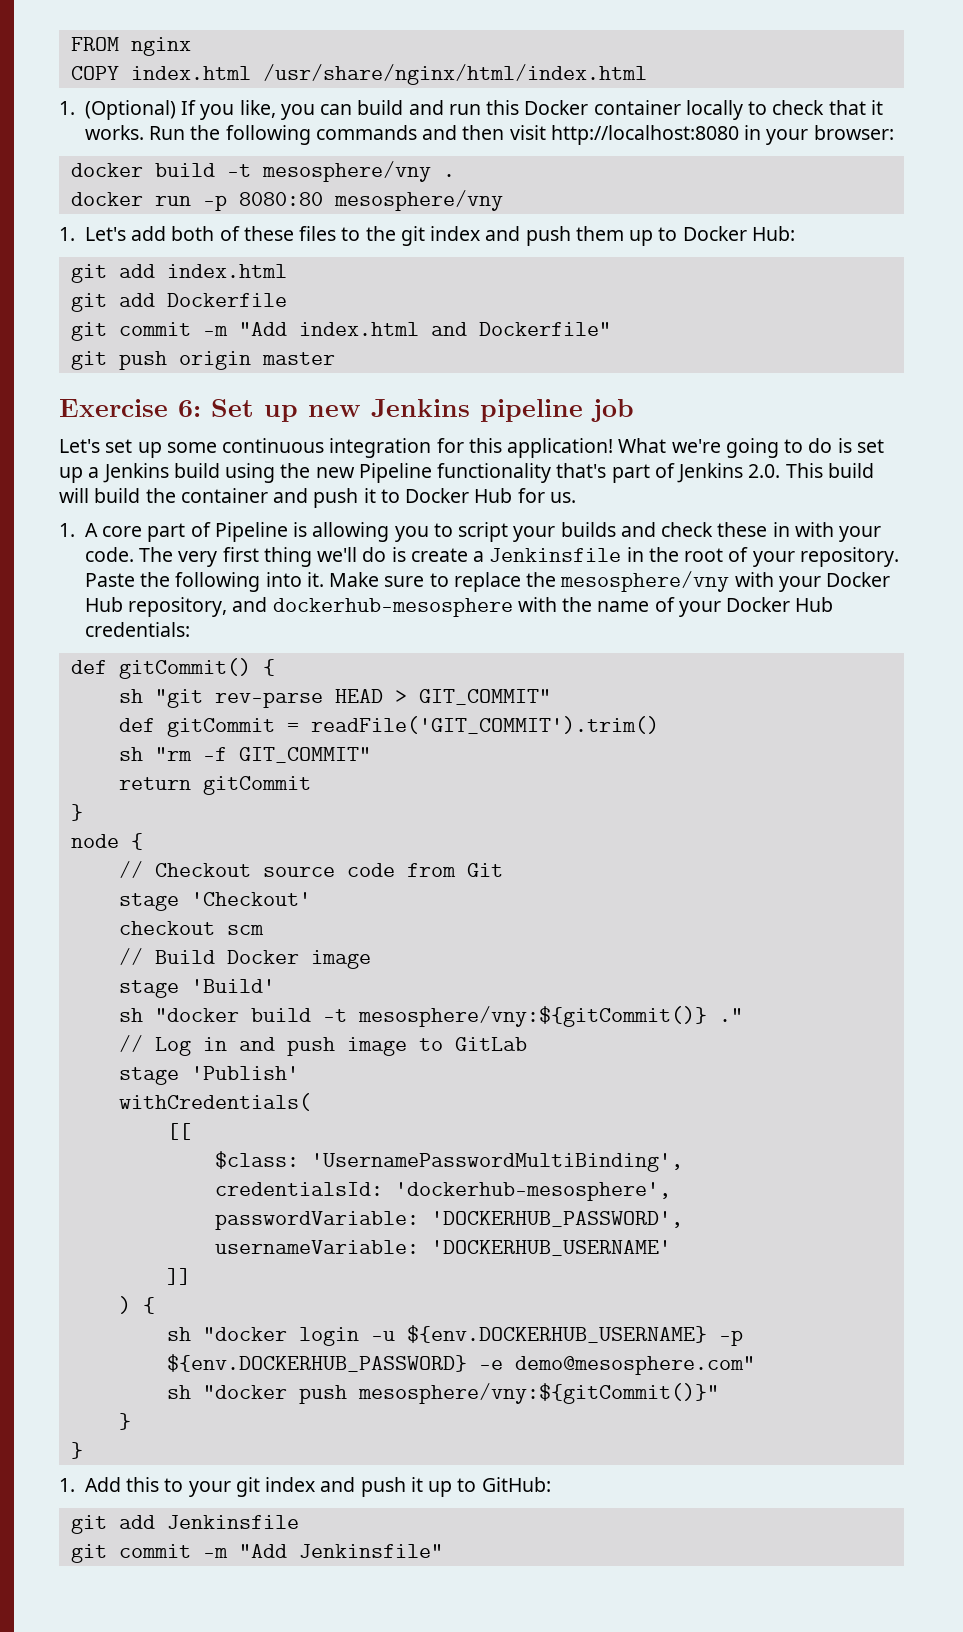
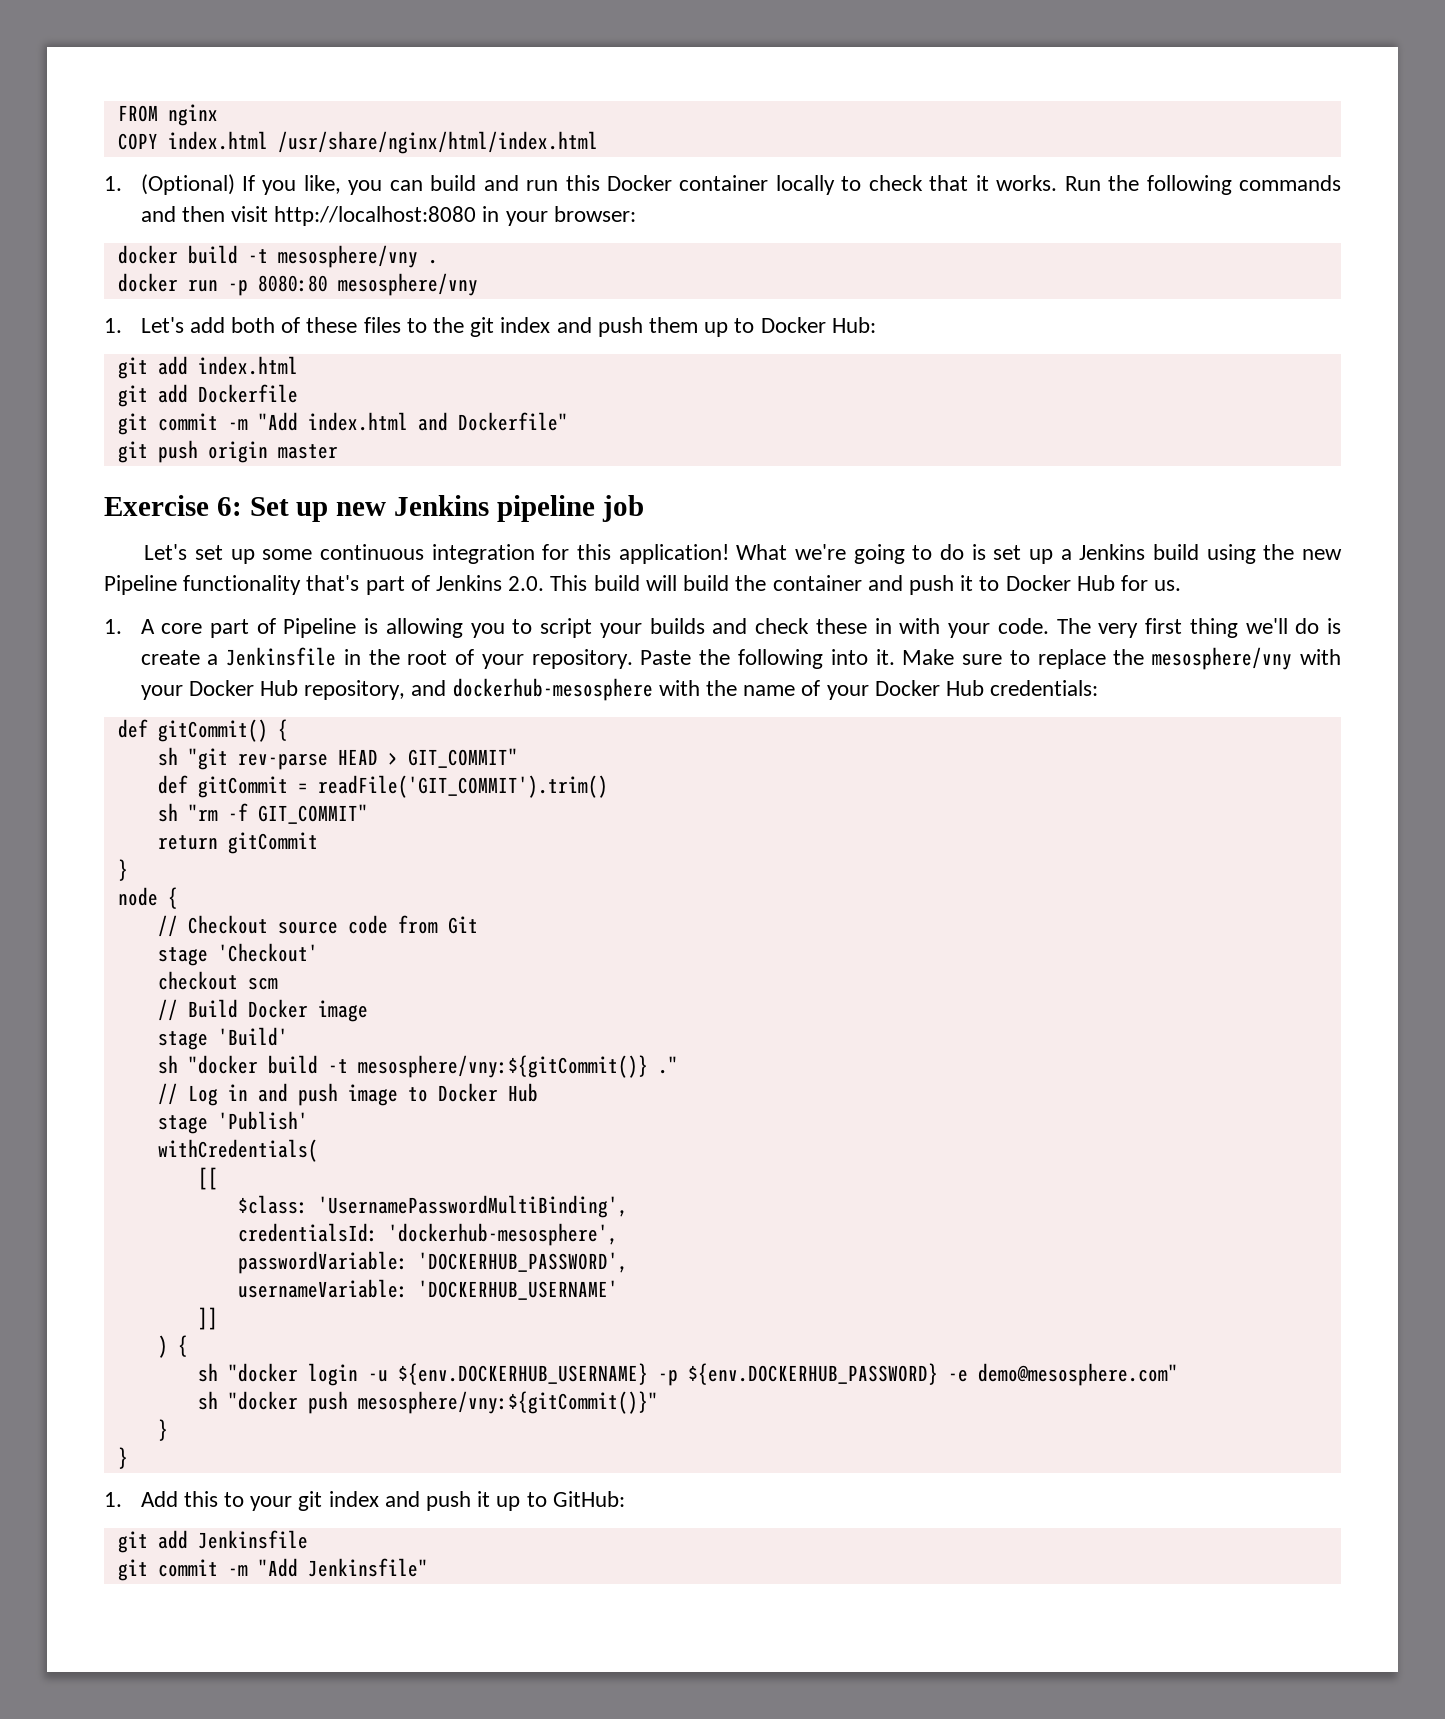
[454,1037,527,1051] GitLab -> [437,1083,538,1102] Docker Hub

